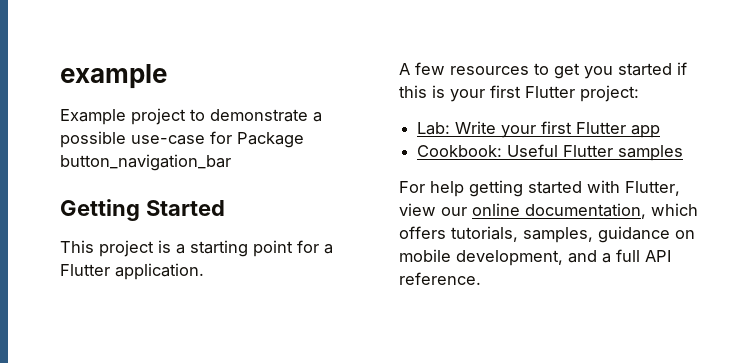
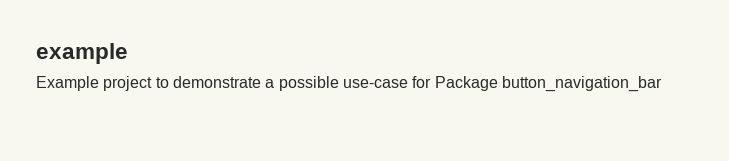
[60,199,225,221] [60,240,333,257] [60,263,204,280] [399,62,687,79] [399,85,639,102] [417,121,661,138] [417,144,684,161] [399,180,680,197] [399,203,698,219] [399,226,695,243] [399,249,671,266] [399,272,481,285] // Getting Started // This project is a starting point for a Flutter application. // A few resources to get you started if this is your first Flutter project: // Lab: Write your first Flutter app // Cookbook: Useful Flutter samples // For help getting started with Flutter, view our online documentation, which offers tutorials, samples, guidance on mobile development, and a full API reference. -> (662, 84) none

